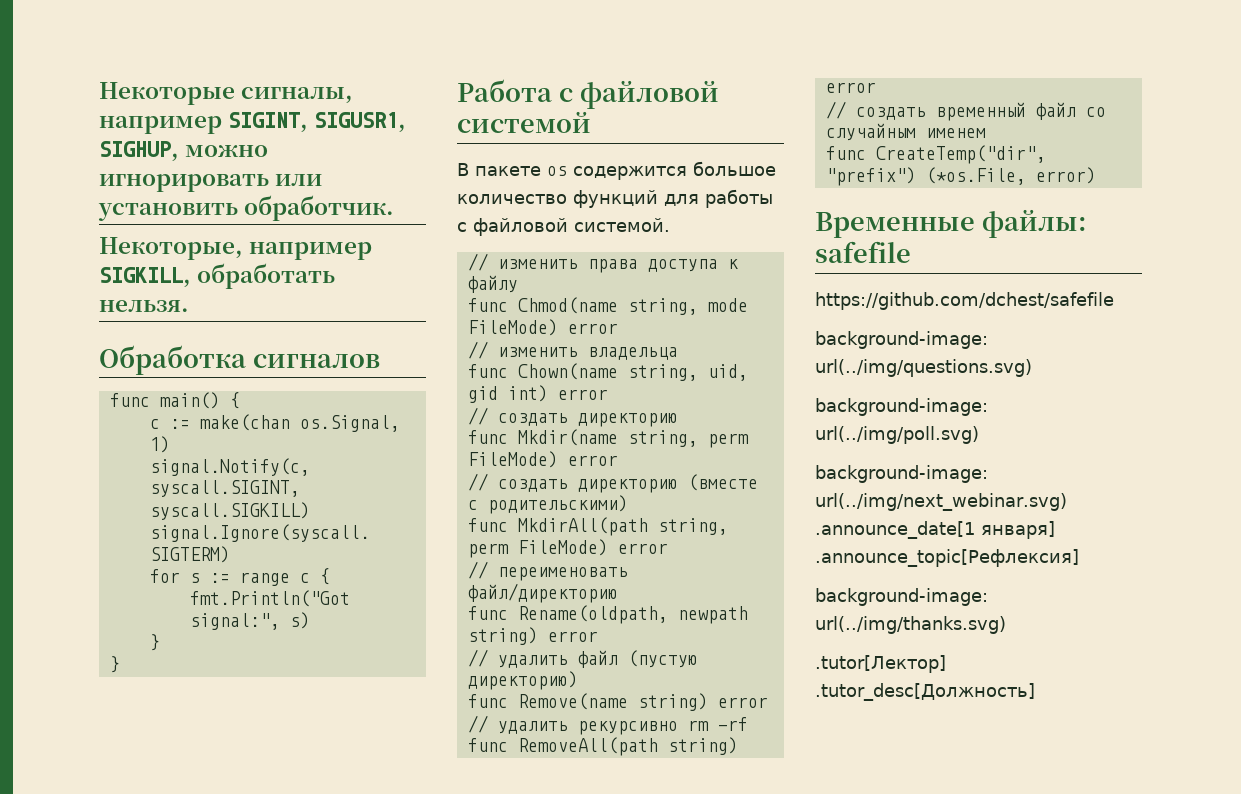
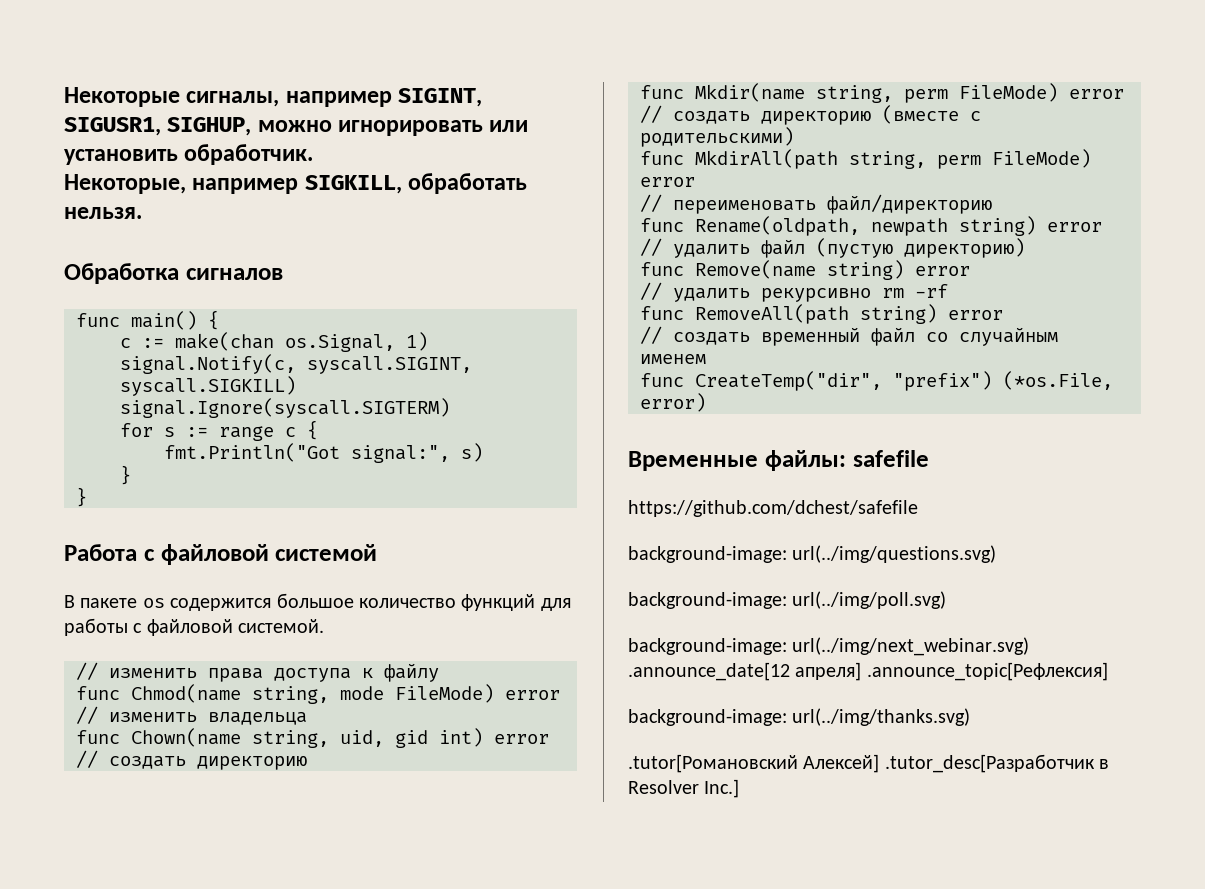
[815,521,1055,539] .announce_date[1 января] -> [628,662,862,681] .announce_date[12 апреля]
[815,655,946,673] [815,683,1035,701] .tutor[Лектор] .tutor_desc[Должность] -> [628,754,1110,773] [628,779,740,798] .tutor[Романовский Алексей] .tutor_desc[Разработчик в Resolver Inc.]

